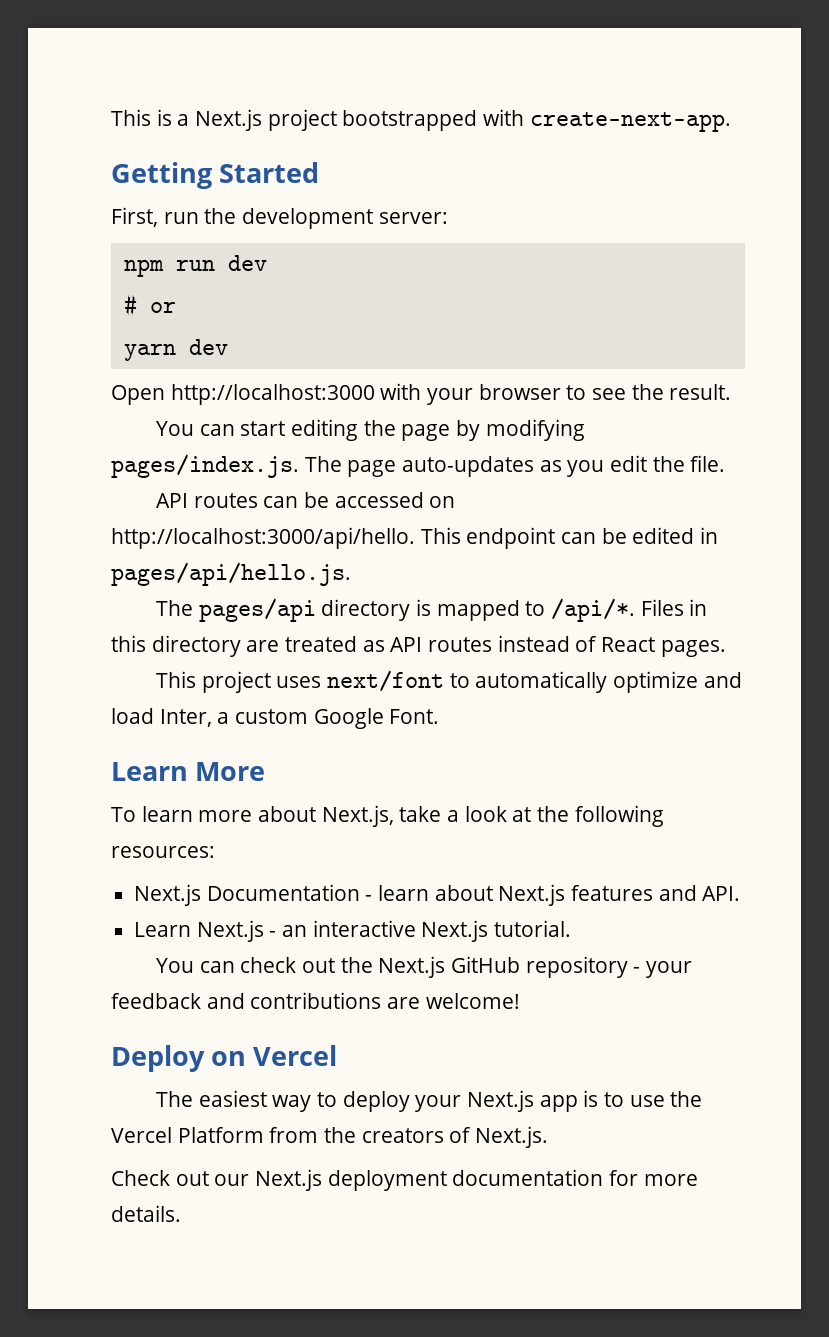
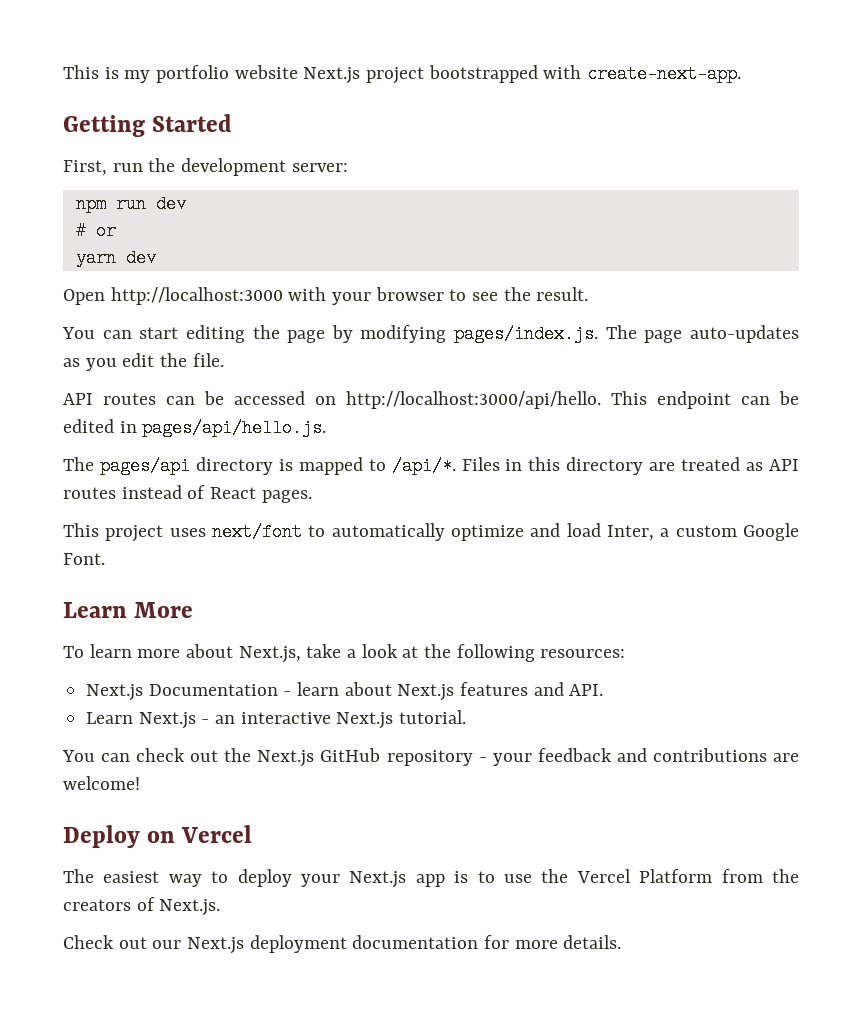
[177,114,190,126] a -> [124,65,298,83] my portfolio website

